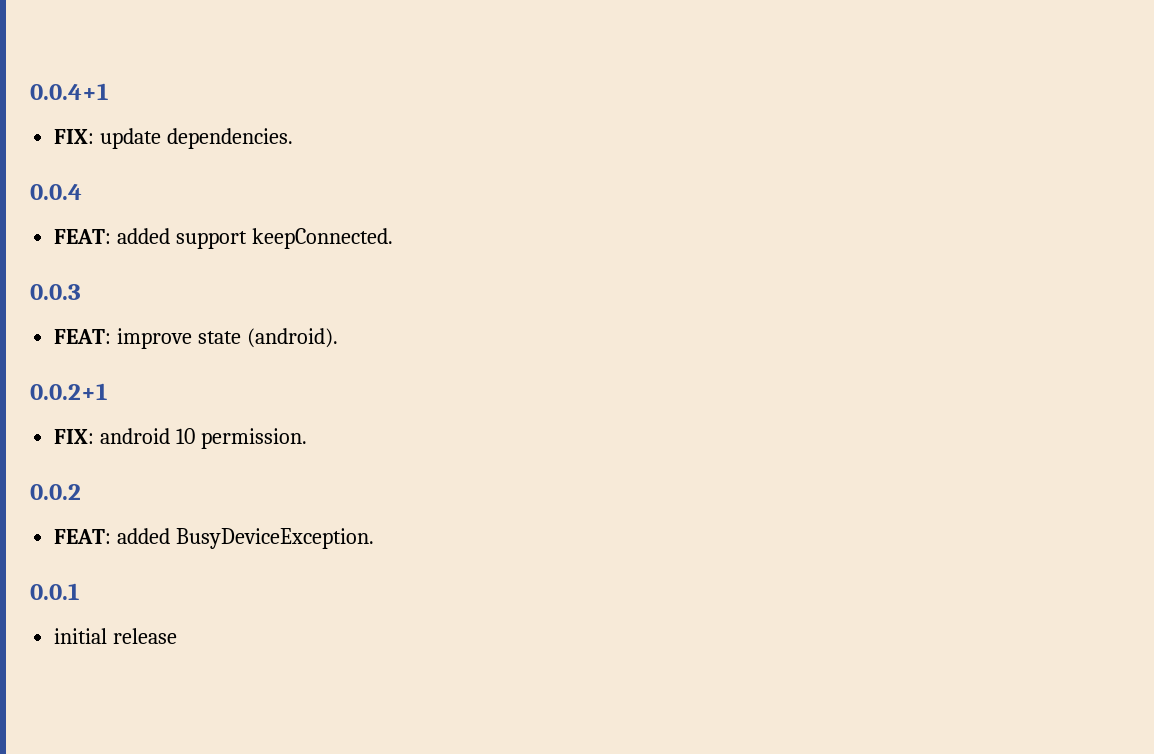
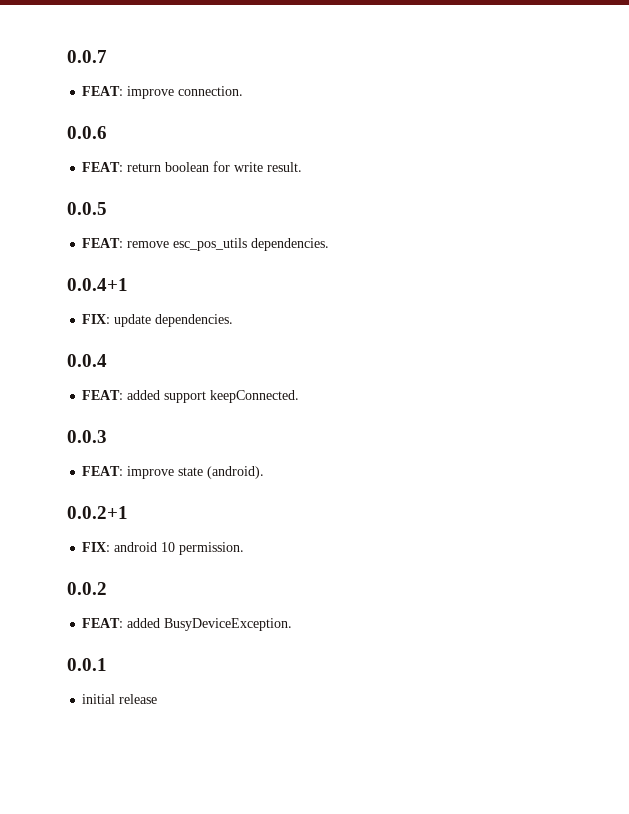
(30, 91) none -> [67,50,107,63] [82,86,244,99] [67,126,107,139] [82,161,303,172] [67,202,107,215] [82,238,330,251] 0.0.7 // FEAT: improve connection. // 0.0.6 // FEAT: return boolean for write result. // 0.0.5 // FEAT: remove esc_pos_utils dependencies. //

